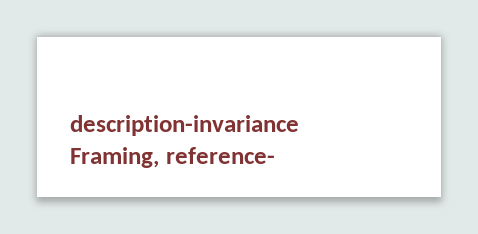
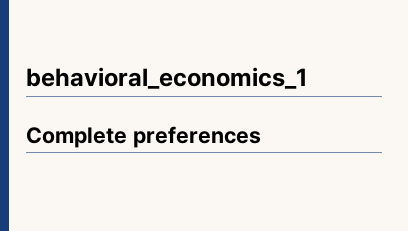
[70,115,299,136] [70,147,275,168] description-invariance Framing, reference- -> [26,67,307,89] [26,126,261,148] behavioral_economics_1 // Complete preferences

